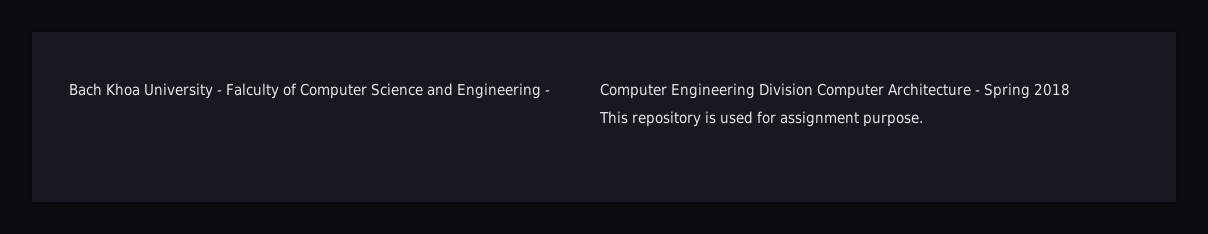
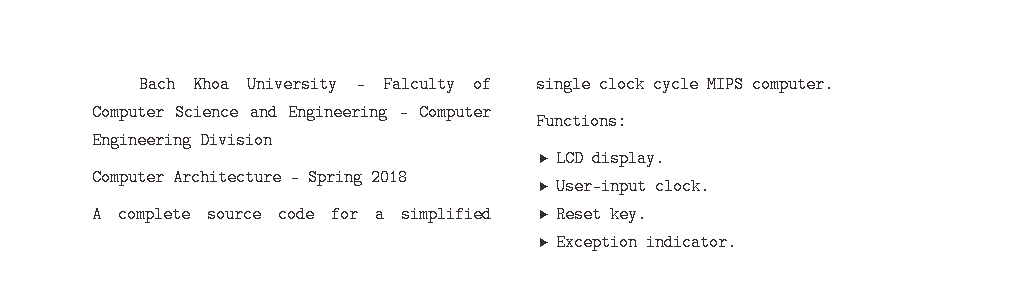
(814, 89) none -> (273, 140) //
[599,111,924,127] This repository is used for assignment purpose. -> [92,206,492,223] [536,76,834,93] [536,113,627,130] [555,150,665,167] [555,178,710,195] [555,206,647,223] [555,234,737,251] A complete source code for a simplified single clock cycle MIPS computer. // Functions: // LCD display. // User-input clock. // Reset key. // Exception indicator.

